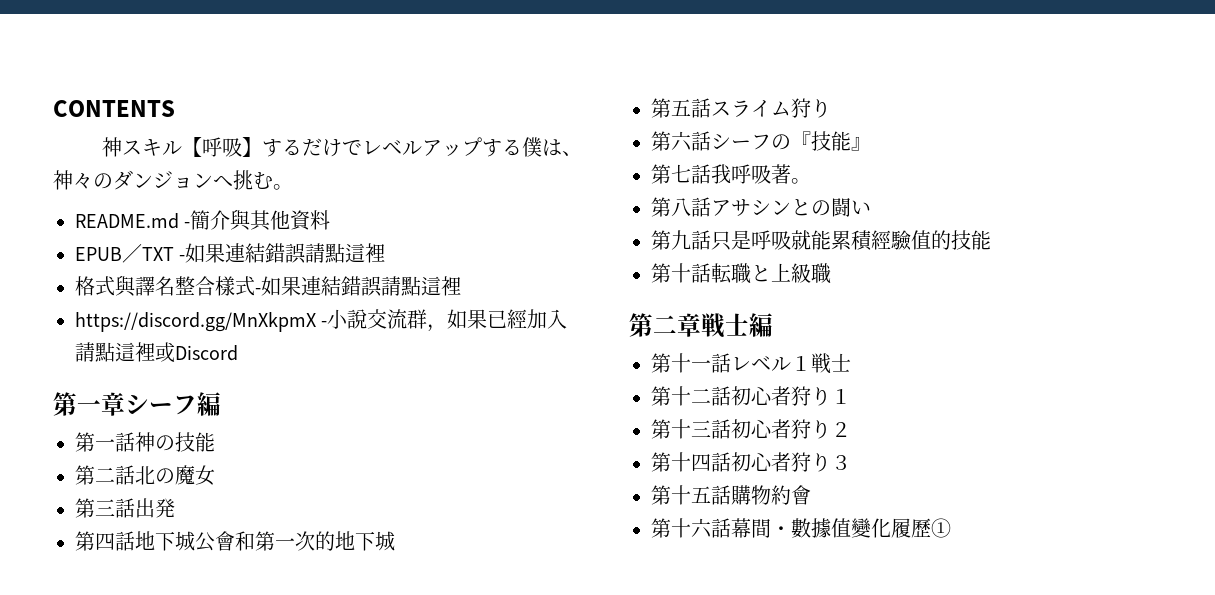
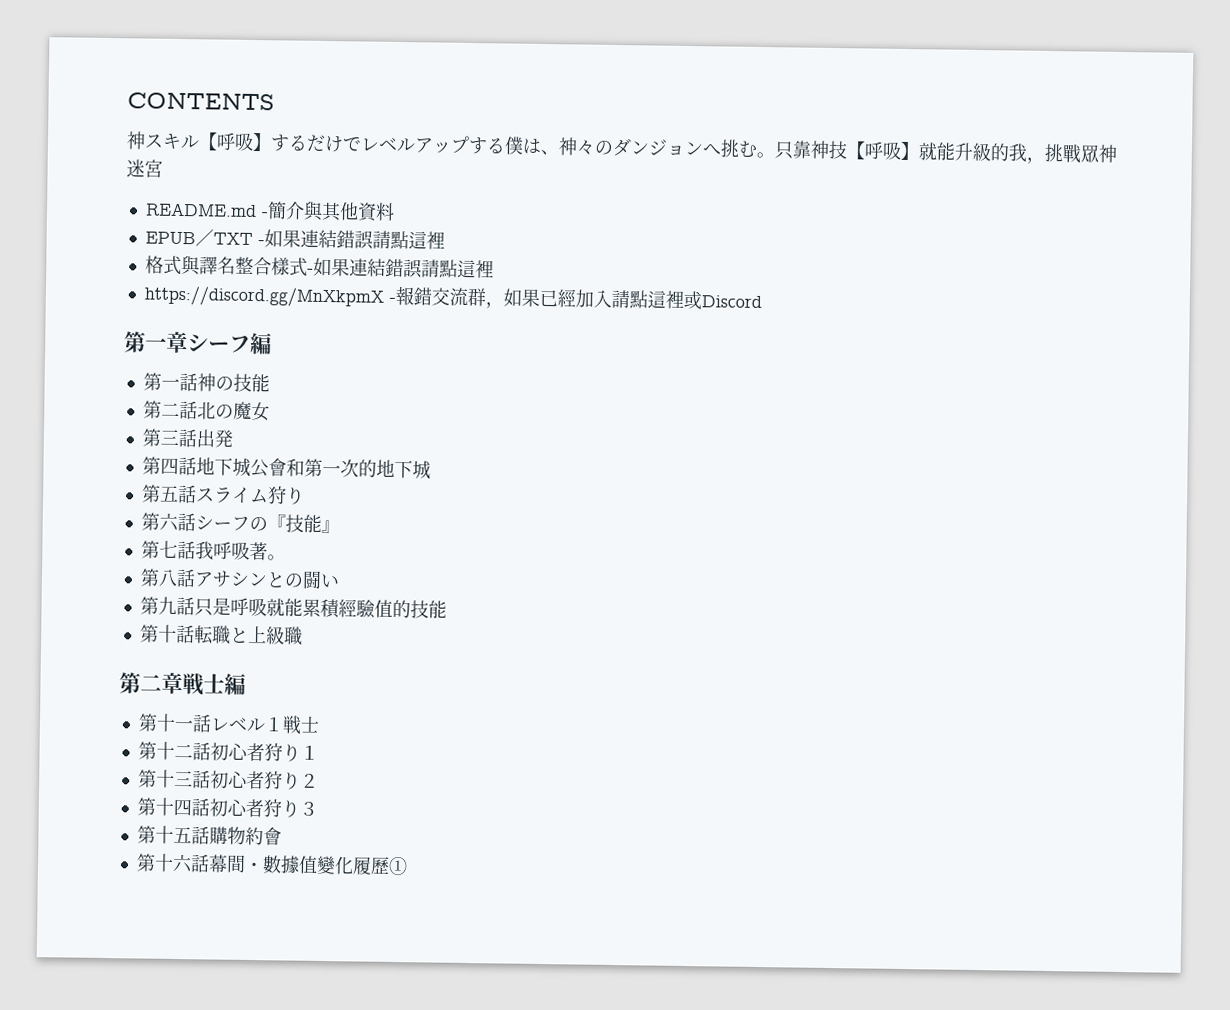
(293, 187) none -> [774,140,1118,164] [126,159,163,178] 只靠神技【呼吸】就能升級的我，挑戰眾神迷宮
[327,309,368,329] 小說 -> [394,285,432,306] 報錯

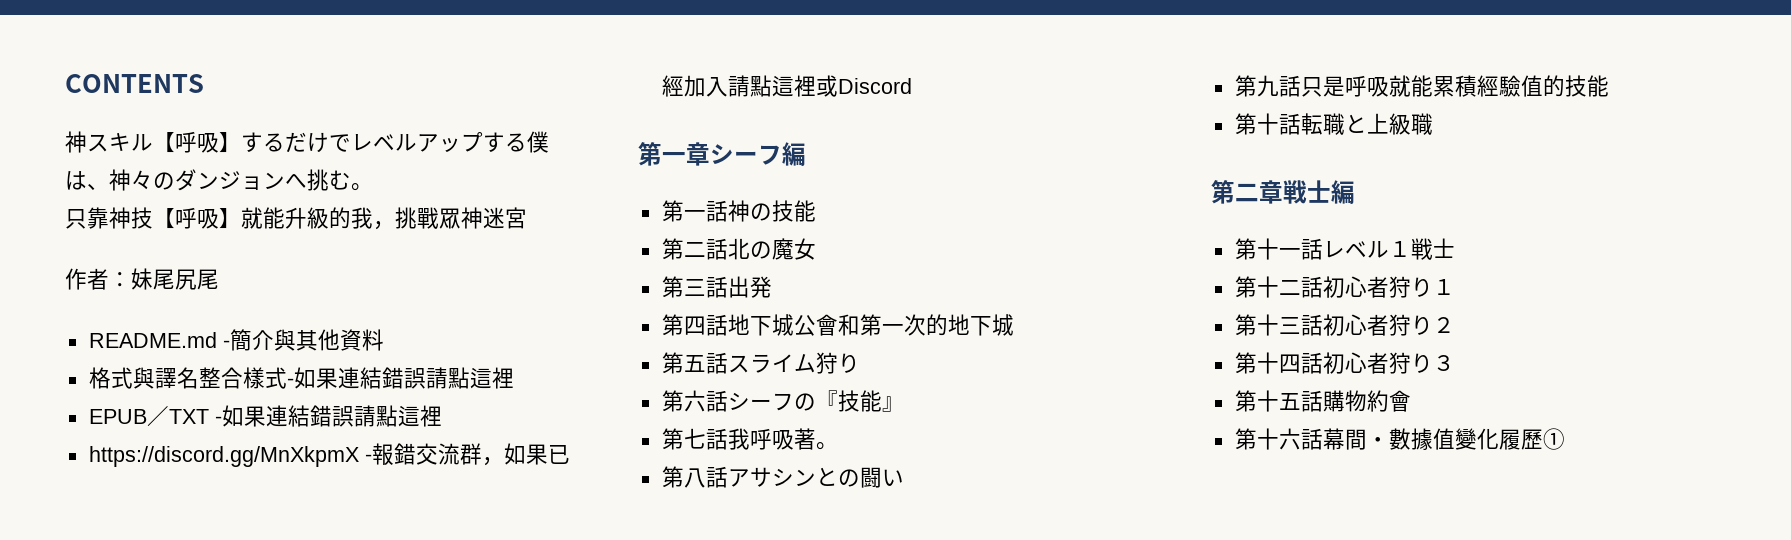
(775, 155) none -> (373, 187) //
(163, 168) none -> [65,268,219,290] // 作者：妹尾尻尾
[144,229,445,250] [144,254,308,277] EPUB／TXT -如果連結錯誤請點這裡 // 格式與譯名整合樣式 -> [88,367,514,389] [88,406,209,427] 格式與譯名整合樣式-如果連結錯誤請點這裡 // EPUB／TXT

